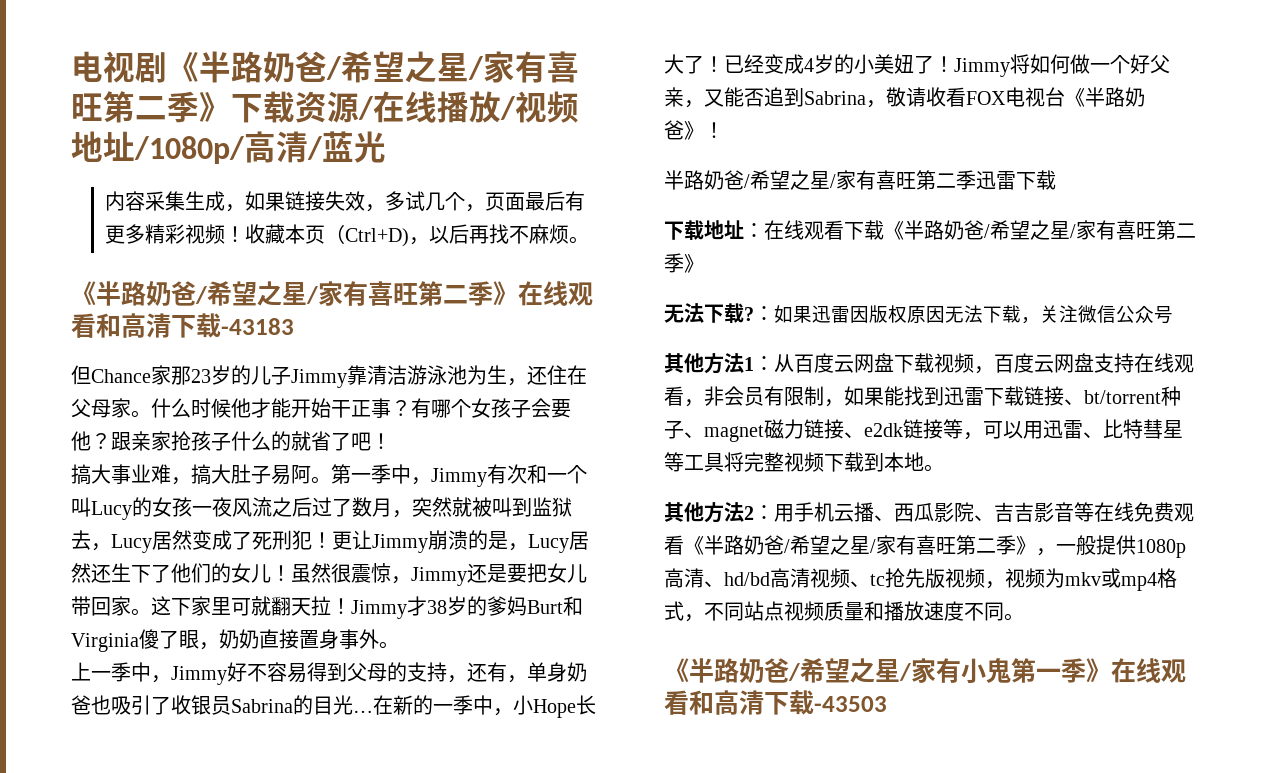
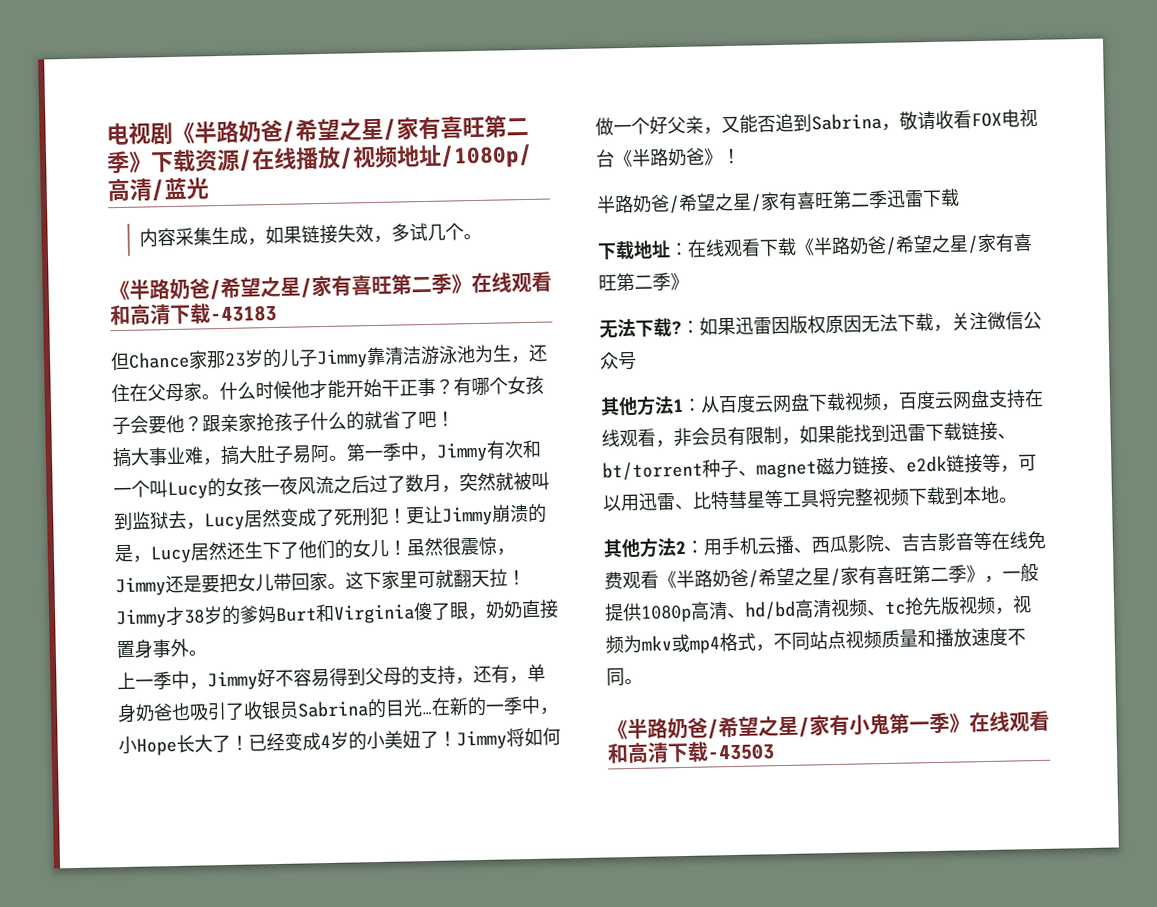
[465,191,586,212] [105,224,570,247] ，页面最后有更多精彩视频！收藏本页（Ctrl+D)，以后再找不麻烦 -> (465, 232) none

